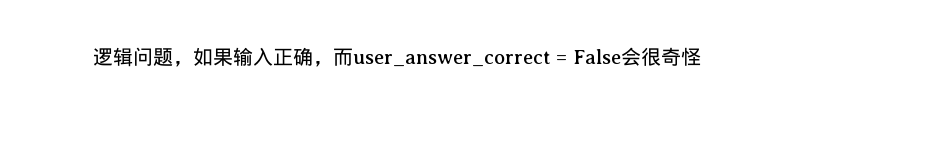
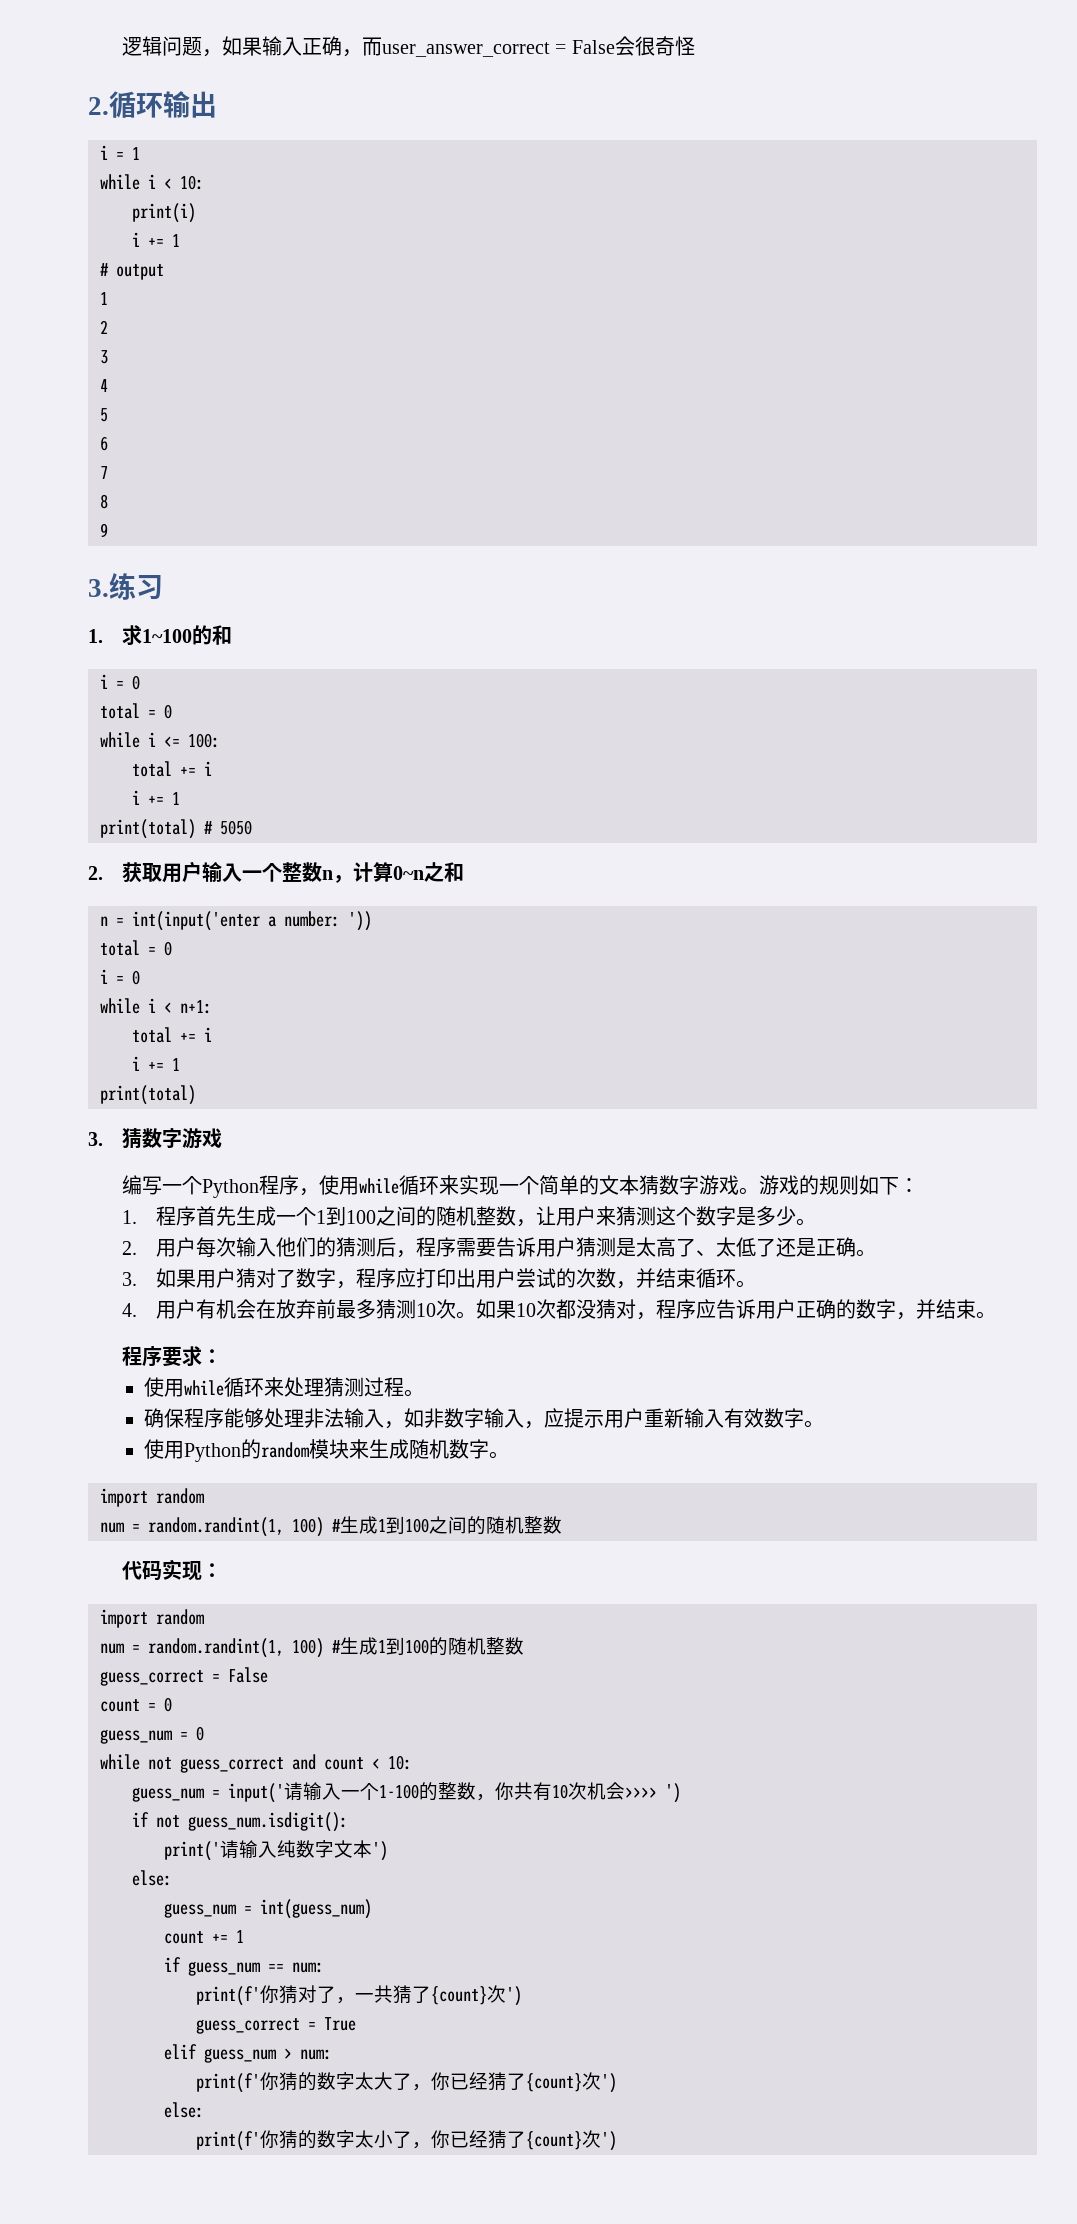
(701, 56) none -> [88,91,217,118] [100,145,140,160] [100,174,204,190] [132,203,196,223] [132,232,180,247] [100,263,164,280] [100,292,108,305] [100,320,108,334] [100,350,108,364] [100,379,108,392] [100,408,108,422] [100,436,108,451] [100,466,108,479] [100,494,108,509] [100,523,108,537] [88,573,163,600] [88,625,233,646] [100,674,140,690] [100,703,172,719] [100,732,220,748] [132,761,212,777] [132,790,180,805] [100,819,252,839] [88,861,465,883] [100,911,372,931] [100,940,172,956] [100,969,140,985] [100,998,212,1014] [132,1027,212,1043] [132,1056,180,1071] [100,1085,196,1105] [88,1128,223,1149] [122,1175,920,1198] [122,1206,817,1227] [122,1237,877,1258] [122,1268,757,1289] [122,1299,997,1320] [122,1346,223,1367] [144,1377,425,1397] [144,1408,825,1429] [144,1439,510,1462] [100,1488,204,1507] [100,1516,562,1537] [122,1559,223,1581] [100,1609,204,1628] [100,1637,524,1658] [100,1667,268,1686] [100,1697,172,1712] [100,1726,204,1744] [100,1754,412,1773] [132,1782,681,1803] [132,1812,348,1832] [164,1840,388,1861] [132,1870,172,1886] [164,1899,372,1919] [164,1930,244,1944] [164,1957,324,1976] [196,1985,522,2006] [196,2017,356,2034] [164,2044,332,2063] [196,2072,617,2093] [164,2102,204,2118] [196,2130,617,2151] // 2.循环输出 // i = 1 // while i < 10: // print(i) // i += 1 // # output // 1 // 2 // 3 // 4 // 5 // 6 // 7 // 8 // 9 // 3.练习 // 1.求1~100的和 // i = 0 // total = 0 // while i <= 100: // total += i // i += 1 // print(total) # 5050 // 2.获取用户输入一个整数n，计算0~n之和 // n = int(input('enter a number: ')) // total = 0 // i = 0 // while i < n+1: // total += i // i += 1 // print(total) // 3.猜数字游戏 // 编写一个Python程序，使用while循环来实现一个简单的文本猜数字游戏。游戏的规则如下： // 1.程序首先生成一个1到100之间的随机整数，让用户来猜测这个数字是多少。 // 2.用户每次输入他们的猜测后，程序需要告诉用户猜测是太高了、太低了还是正确。 // 3.如果用户猜对了数字，程序应打印出用户尝试的次数，并结束循环。 // 4.用户有机会在放弃前最多猜测10次。如果10次都没猜对，程序应告诉用户正确的数字，并结束。 // 程序要求： // 使用while循环来处理猜测过程。 // 确保程序能够处理非法输入，如非数字输入，应提示用户重新输入有效数字。 // 使用Python的random模块来生成随机数字。 // import random // num = random.randint(1, 100) #生成1到100之间的随机整数 // 代码实现： // import random // num = random.randint(1, 100) #生成1到100的随机整数 // guess_correct = False // count = 0 // guess_num = 0 // while not guess_correct and count < 10: // guess_num = input('请输入一个1-100的整数，你共有10次机会>>>> ') // if not guess_num.isdigit(): // print('请输入纯数字文本') // else: // guess_num = int(guess_num) // count += 1 // if guess_num == num: // print(f'你猜对了，一共猜了{count}次') // guess_correct = True // elif guess_num > num: // print(f'你猜的数字太大了，你已经猜了{count}次') // else: // print(f'你猜的数字太小了，你已经猜了{count}次')

